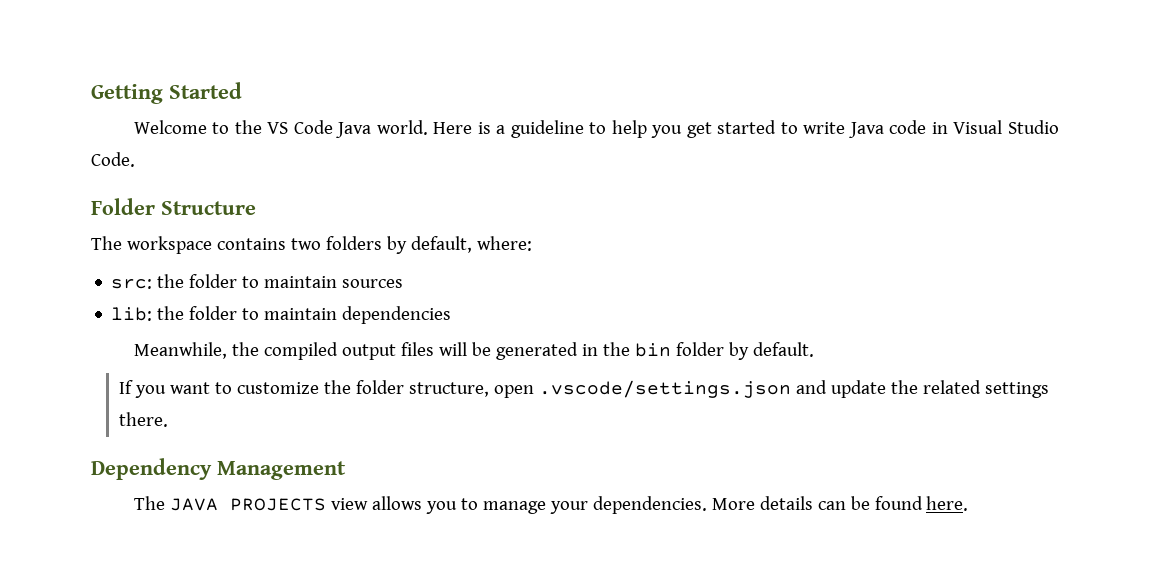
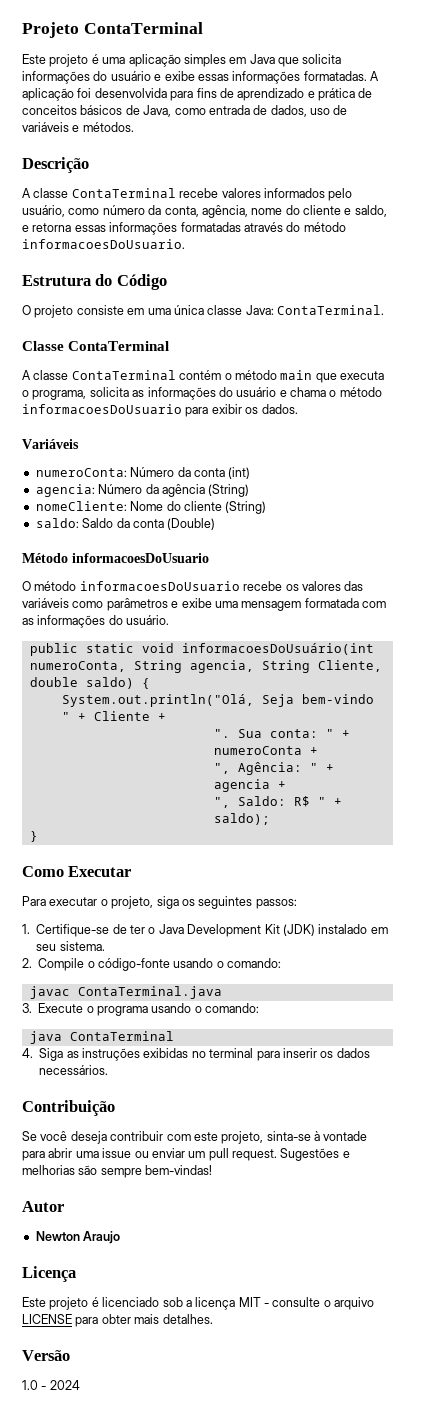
[91,82,242,104] [133,120,1059,138] [91,152,135,167] [91,198,256,215] [91,236,532,254] [111,274,404,289] [111,306,452,324] [133,342,814,360] [118,380,1049,398] [118,412,168,427] [91,458,346,480] [133,496,969,514] Getting Started // Welcome to the VS Code Java world. Here is a guideline to help you get started to write Java code in Visual Studio Code. // Folder Structure // The workspace contains two folders by default, where: // src: the folder to maintain sources // lib: the folder to maintain dependencies // Meanwhile, the compiled output files will be generated in the bin folder by default. // If you want to customize the folder structure, open .vscode/settings.json and update the related settings there. // Dependency Management // The JAVA PROJECTS view allows you to manage your dependencies. More details can be found here. -> [22,22,203,38] [22,54,342,67] [22,71,379,84] [22,88,373,101] [22,105,348,117] [22,122,134,132] [22,157,89,173] [22,188,353,201] [22,205,387,218] [22,222,346,235] [22,239,185,249] [22,274,167,290] [22,305,384,318] [22,341,170,351] [22,370,384,383] [22,387,382,400] [22,404,298,417] [22,439,79,449] [35,467,251,479] [35,484,250,497] [35,501,267,514] [35,518,216,530] [22,553,209,563] [22,581,364,591] [22,598,386,611] [22,615,170,628] [29,643,374,656] [29,660,382,673] [29,677,150,689] [61,694,374,707] [61,711,166,721] [213,729,350,738] [213,746,318,755] [213,762,334,775] [213,779,286,792] [213,796,342,808] [213,813,270,825] [29,831,38,842] [22,866,132,877] [22,896,297,909] [22,924,388,937] [36,941,105,951] [22,958,282,971] [29,986,222,999] [22,1003,260,1016] [29,1031,174,1044] [22,1048,370,1061] [39,1065,109,1075] [22,1100,115,1116] [22,1131,368,1144] [22,1148,350,1161] [22,1165,213,1178] [22,1201,64,1212] [35,1231,121,1244] [22,1266,76,1282] [22,1297,375,1310] [22,1314,213,1327] [22,1350,70,1361] [22,1380,80,1390] Projeto ContaTerminal // Este projeto é uma aplicação simples em Java que solicita informações do usuário e exibe essas informações formatadas. A aplicação foi desenvolvida para fins de aprendizado e prática de conceitos básicos de Java, como entrada de dados, uso de variáveis e métodos. // Descrição // A classe ContaTerminal recebe valores informados pelo usuário, como número da conta, agência, nome do cliente e saldo, e retorna essas informações formatadas através do método informacoesDoUsuario. // Estrutura do Código // O projeto consiste em uma única classe Java: ContaTerminal. // Classe ContaTerminal // A classe ContaTerminal contém o método main que executa o programa, solicita as informações do usuário e chama o método informacoesDoUsuario para exibir os dados. // Variáveis // numeroConta: Número da conta (int) // agencia: Número da agência (String) // nomeCliente: Nome do cliente (String) // saldo: Saldo da conta (Double) // Método informacoesDoUsuario // O método informacoesDoUsuario recebe os valores das variáveis como parâmetros e exibe uma mensagem formatada com as informações do usuário. // public static void informacoesDoUsuário(int numeroConta, String agencia, String Cliente, double saldo) { // System.out.println("Olá, Seja bem-vindo " + Cliente + // ". Sua conta: " + numeroConta + // ", Agência: " + agencia + // ", Saldo: R$ " + saldo); // } // Como Executar // Para executar o projeto, siga os seguintes passos: // 1. Certifique-se de ter o Java Development Kit (JDK) instalado em seu sistema. // 2. Compile o código-fonte usando o comando: // javac ContaTerminal.java // 3. Execute o programa usando o comando: // java ContaTerminal // 4. Siga as instruções exibidas no terminal para inserir os dados necessários. // Contribuição // Se você deseja contribuir com este projeto, sinta-se à vontade para abrir uma issue ou enviar um pull request. Sugestões e melhorias são sempre bem-vindas! // Autor // Newton Araujo // Licença // Este projeto é licenciado sob a licença MIT - consulte o arquivo LICENSE para obter mais detalhes. // Versão // 1.0 - 2024

